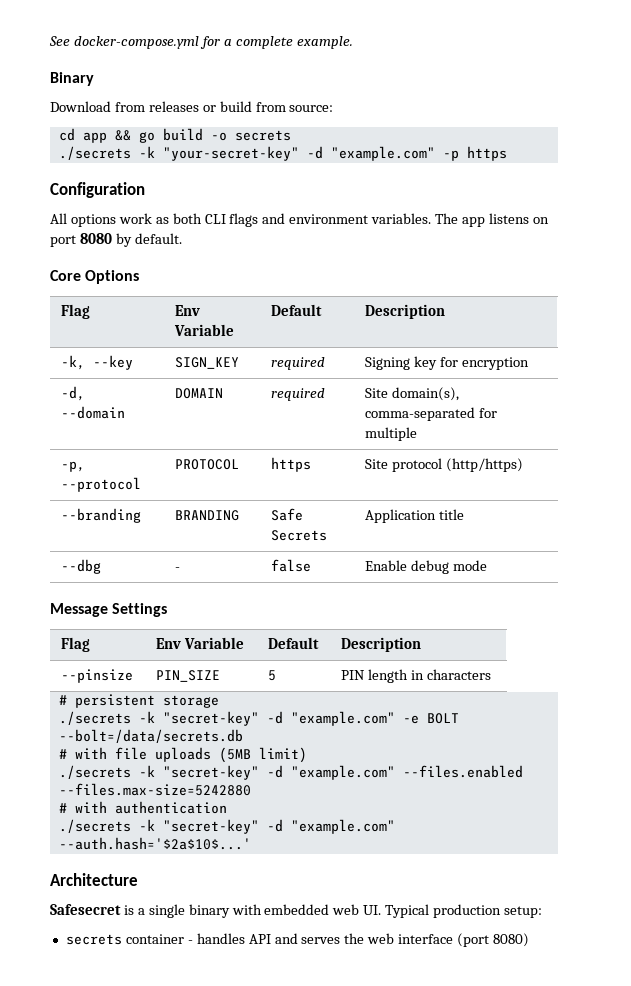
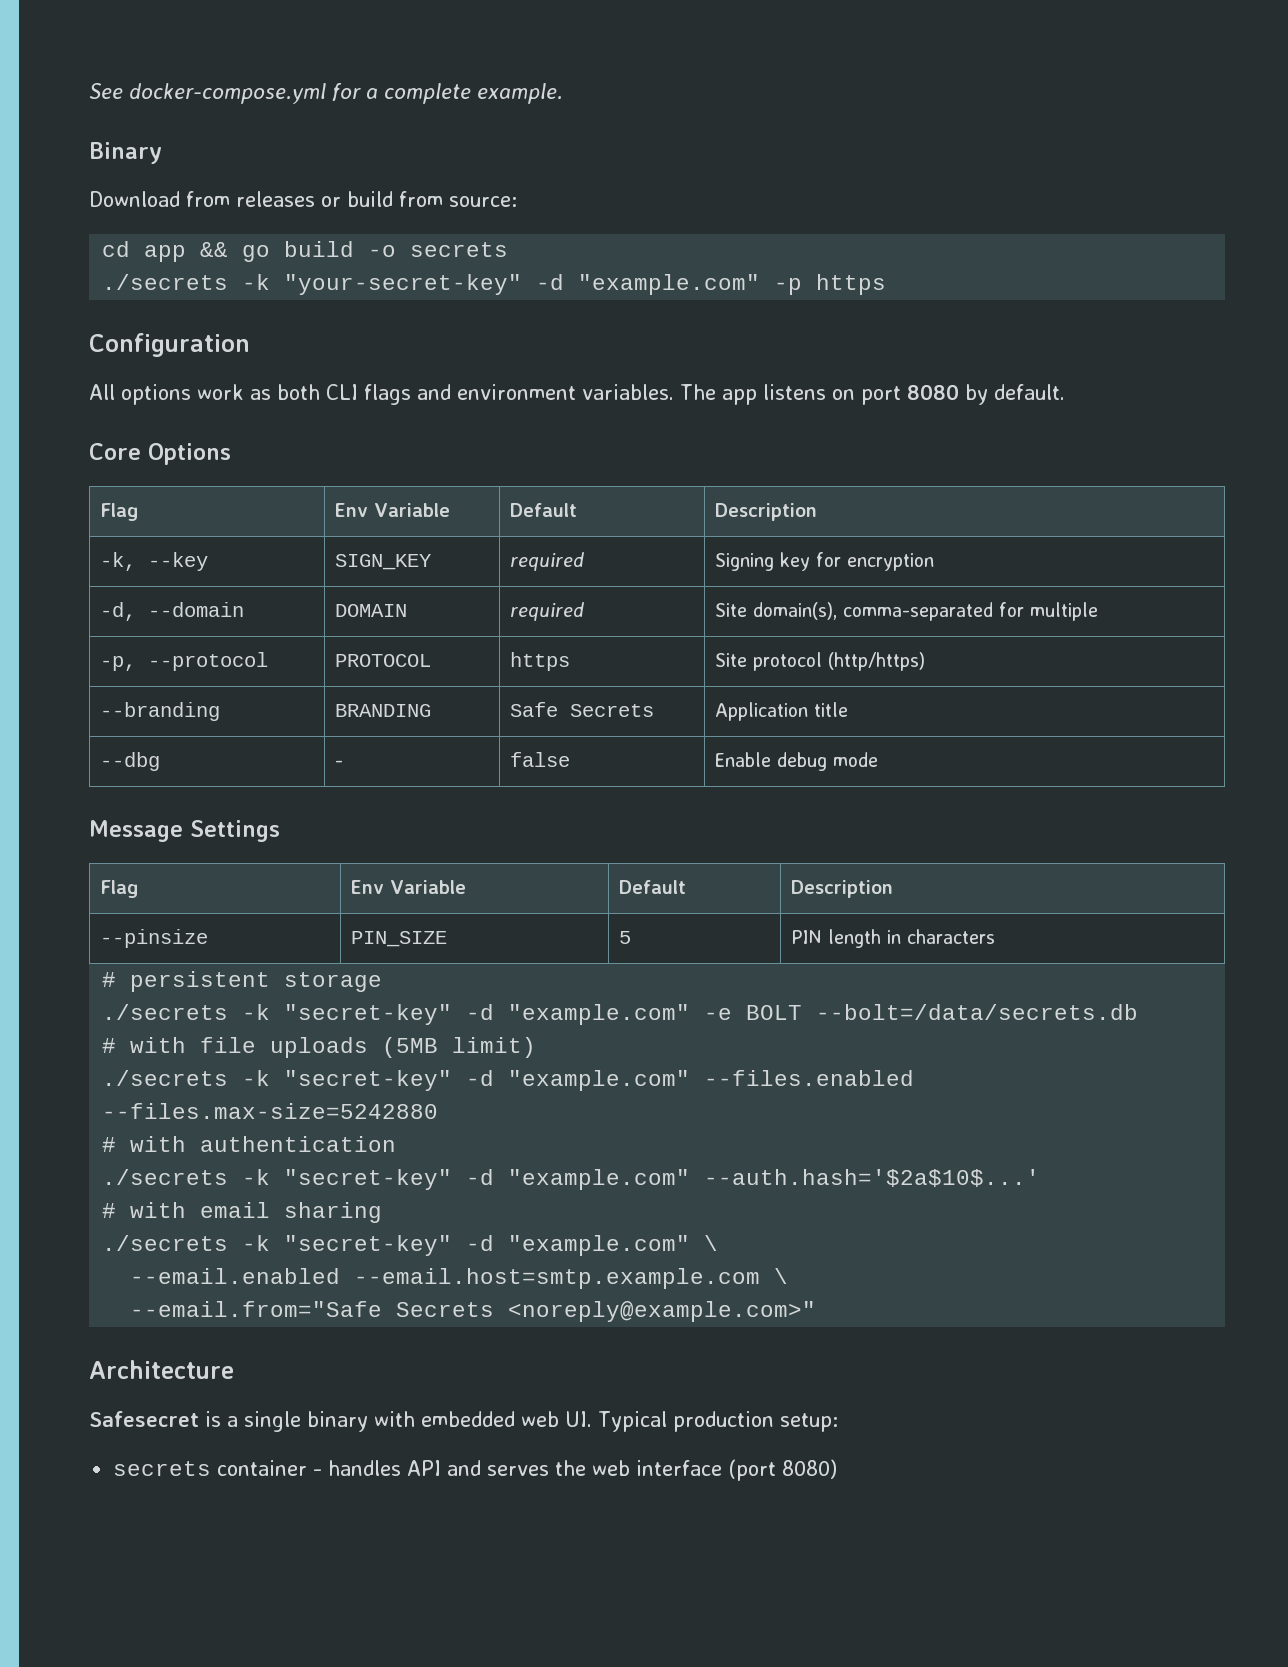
(251, 843) none -> [102,1202,383,1223] [102,1235,719,1256] [130,1268,789,1289] [130,1301,817,1322] // # with email sharing // ./secrets -k "secret-key" -d "example.com" \ // --email.enabled --email.host=smtp.example.com \ // --email.from="Safe Secrets <noreply@example.com>"

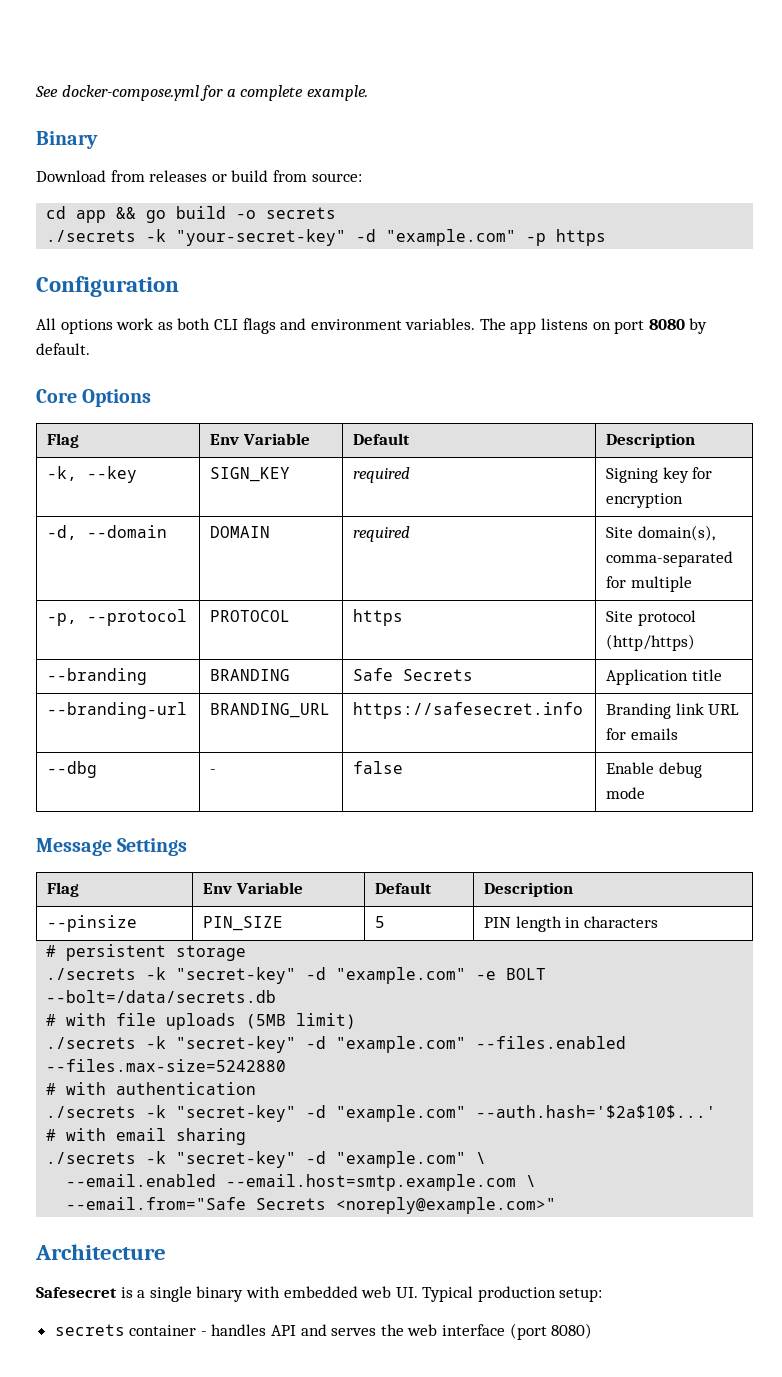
(848, 709) none -> [47,702,188,719] [210,703,331,718] [353,702,584,719] [606,703,740,719] [606,728,678,740] // --branding-url | BRANDING_URL | https://safesecret.info | Branding link URL for emails

